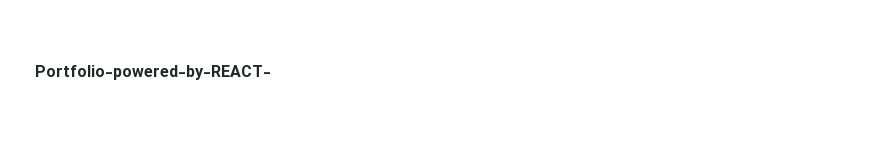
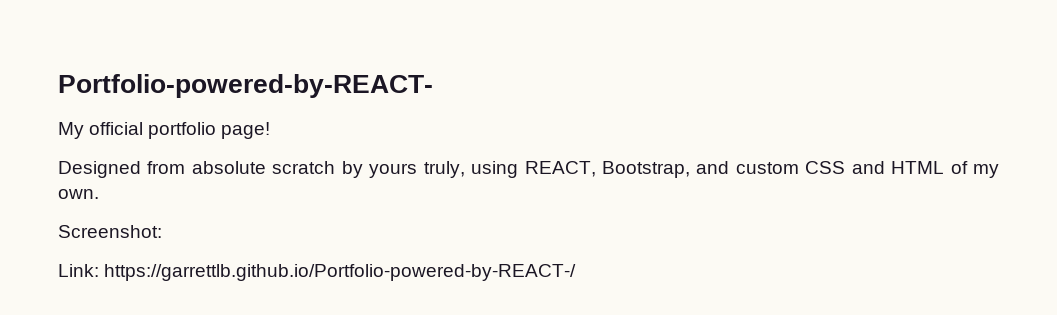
(271, 72) none -> [58,122,271,139] [58,161,999,178] [58,189,99,199] [58,225,162,238] [58,264,577,281] // My official portfolio page! // Designed from absolute scratch by yours truly, using REACT, Bootstrap, and custom CSS and HTML of my own. // Screenshot: // Link: https://garrettlb.github.io/Portfolio-powered-by-REACT-/

